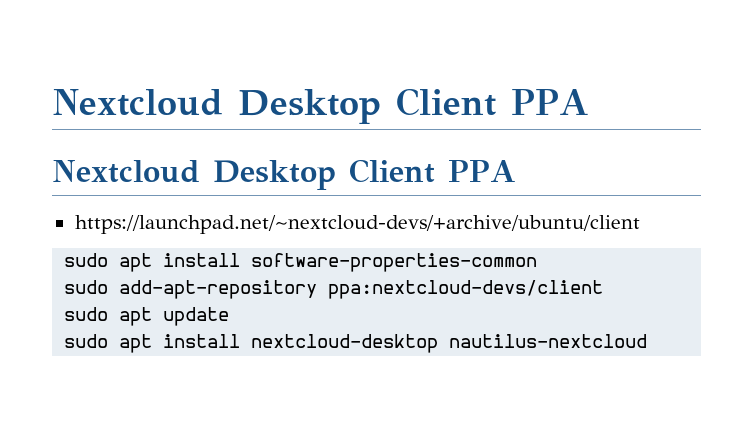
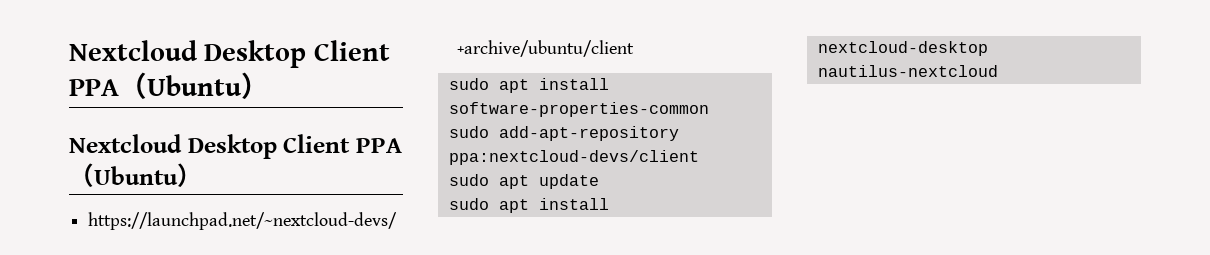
[52,88,589,124] [52,159,516,190] Nextcloud Desktop Client PPA // Nextcloud Desktop Client PPA -> [69,40,390,68] [69,72,269,99] [69,134,402,159] [69,163,202,187] Nextcloud Desktop Client PPA（Ubuntu） // Nextcloud Desktop Client PPA（Ubuntu）

